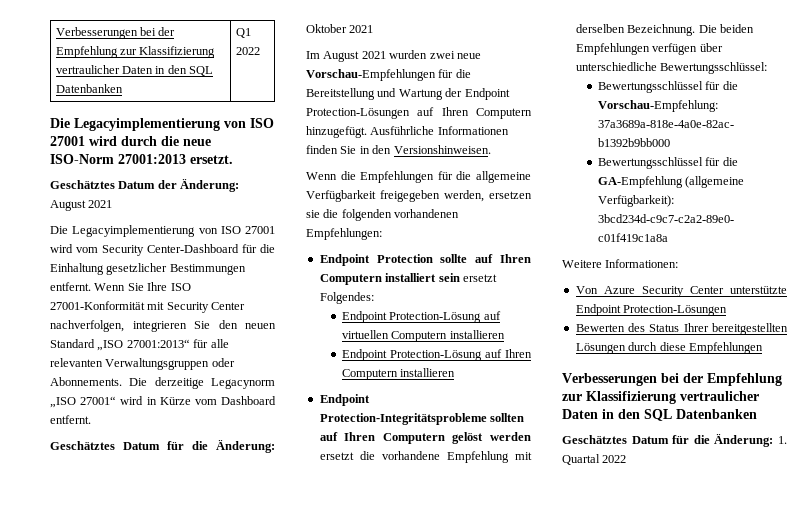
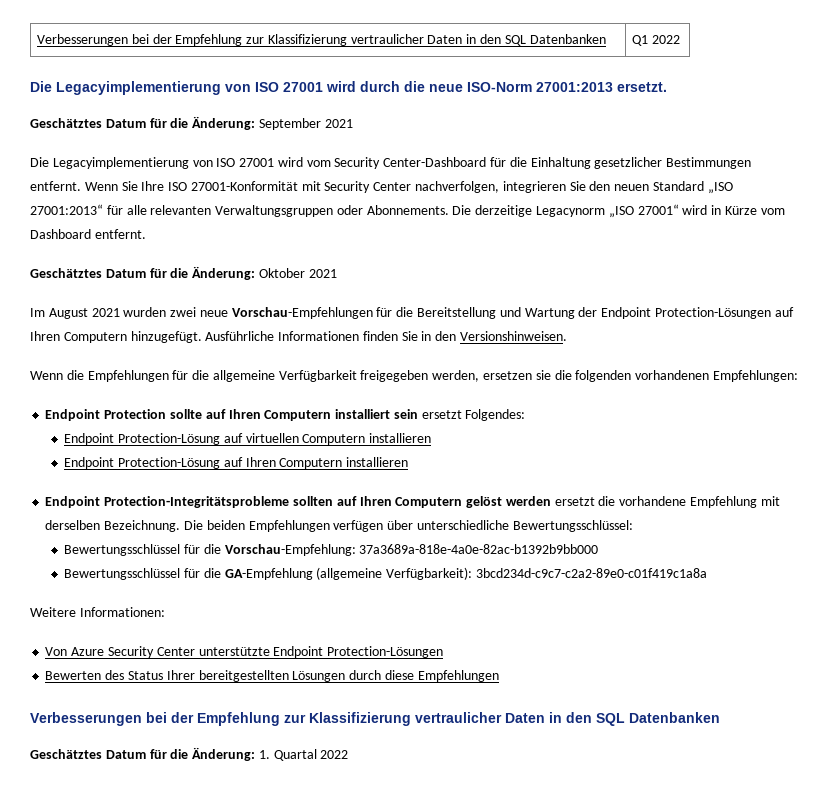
[157,179,240,192] [50,200,86,211] der Änderung: August -> [149,116,321,130] für die Änderung: September

